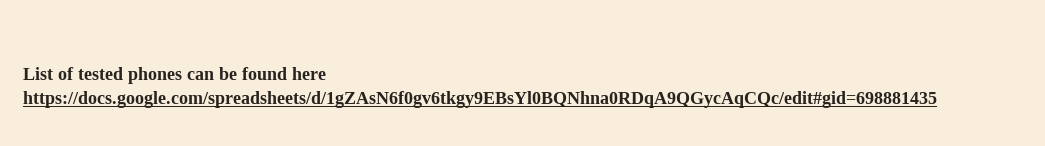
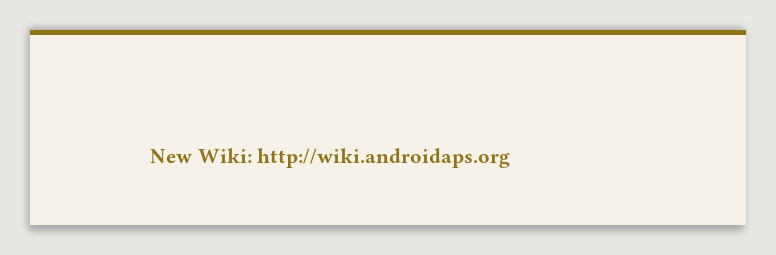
[23,67,326,84] [23,91,937,108] List of tested phones can be found here https://docs.google.com/spreadsheets/d/1gZAsN6f0gv6tkgy9EBsYl0BQNhna0RDqA9QGycAqCQc/edit#gid=698881435 -> [150,148,511,168] New Wiki: http://wiki.androidaps.org

